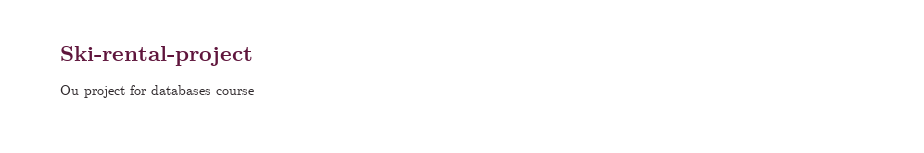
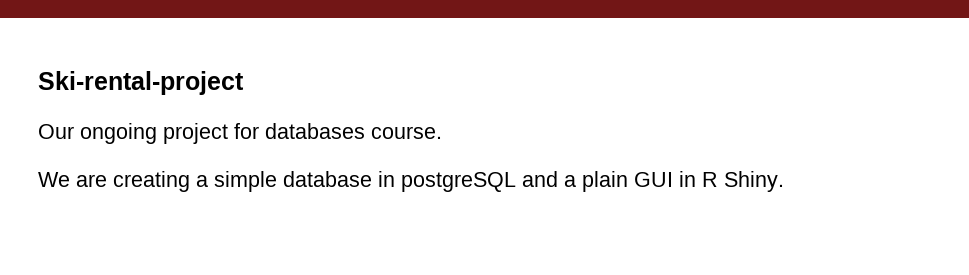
[60,85,79,95] Ou -> [38,123,157,144] Our ongoing
[216,89,254,95] course -> [371,126,442,139] [38,171,784,192] course. // We are creating a simple database in postgreSQL and a plain GUI in R Shiny.

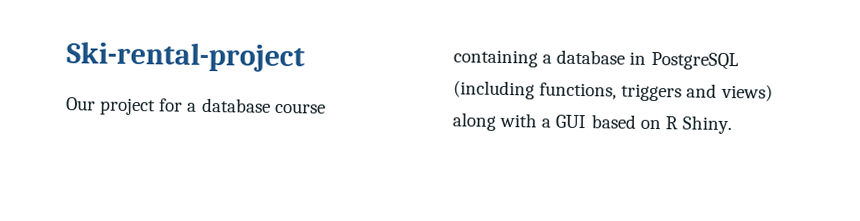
[80,123,157,144] ongoing -> (96, 104) none
[265,123,442,139] [38,171,696,192] databases course. // We are creating a simple database in postgreSQL and a plain GUI in -> [186,97,326,114] [453,49,739,71] [453,80,773,102] [452,112,661,131] a database course containing a database in PostgreSQL (including functions, triggers and views) along with a GUI based on

